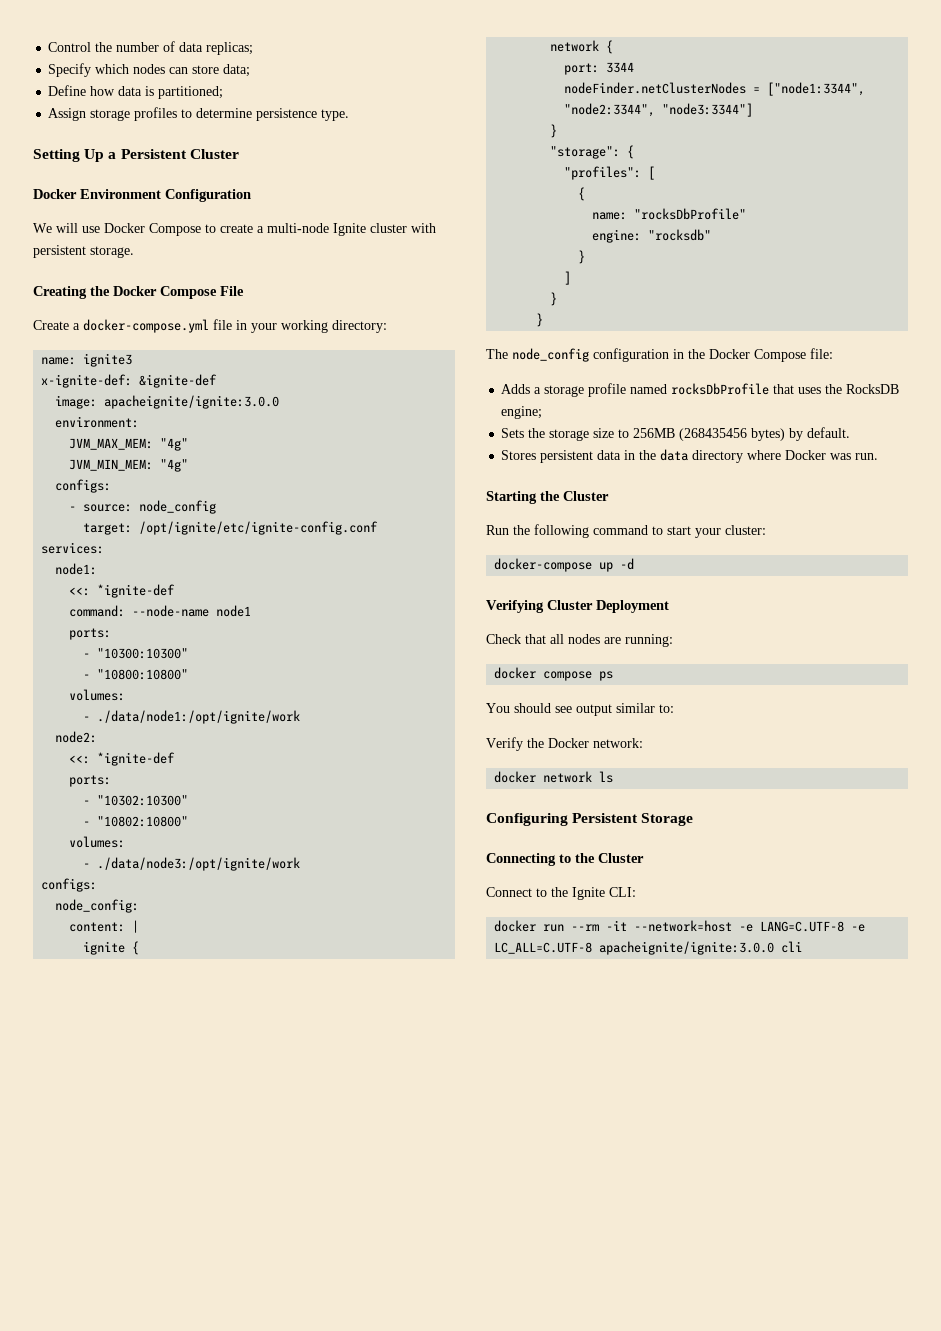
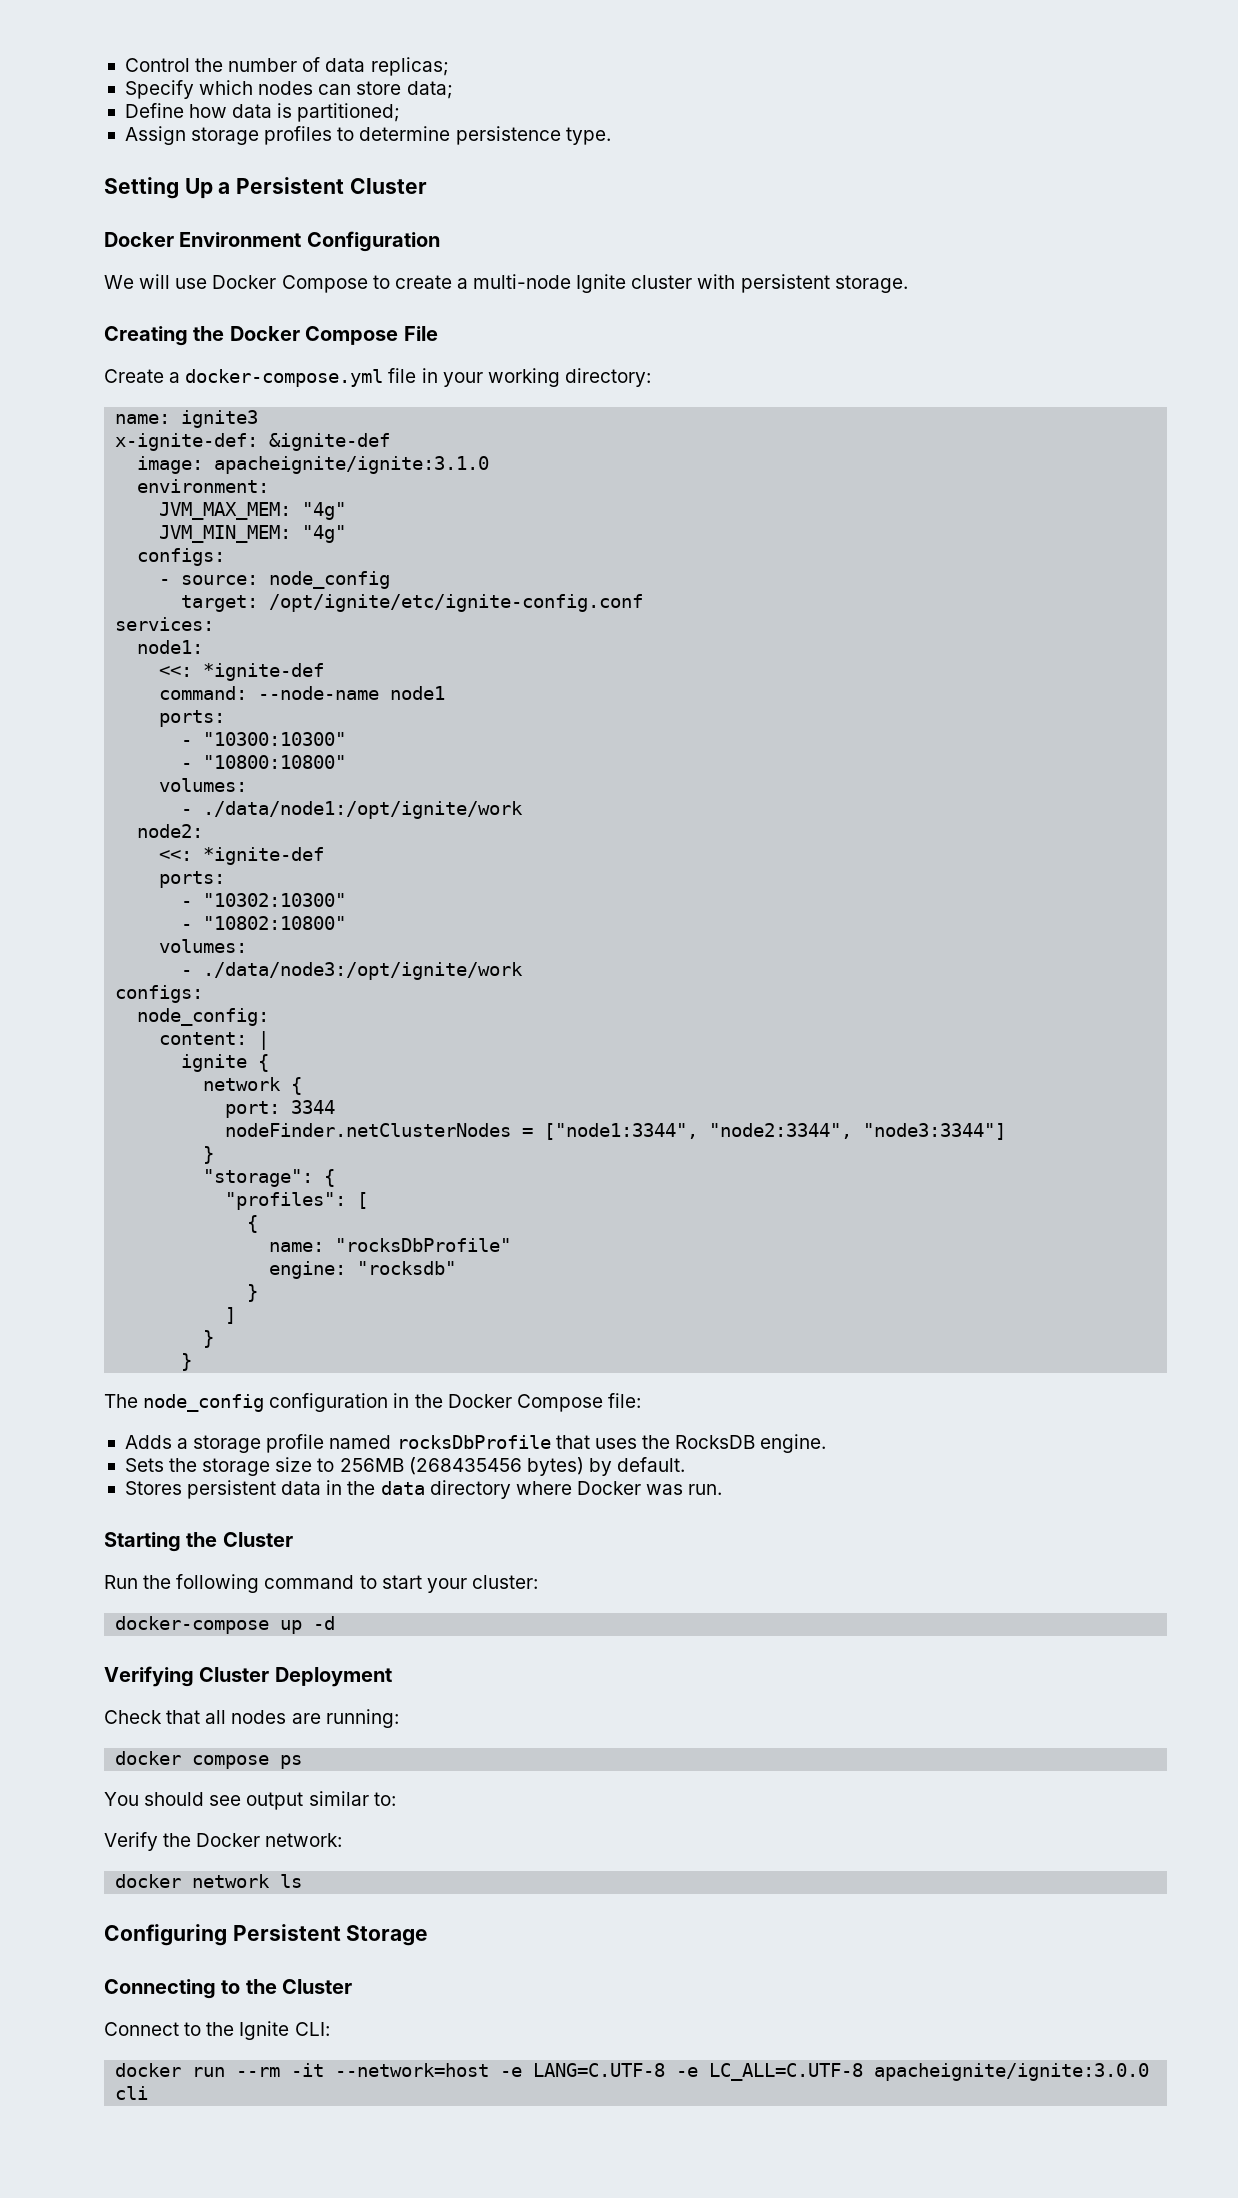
[104,395,280,409] apacheignite/ignite:3.0.0 -> [214,456,490,474] apacheignite/ignite:3.1.0
[501,406,543,419] engine; -> [760,1434,827,1453] engine.

